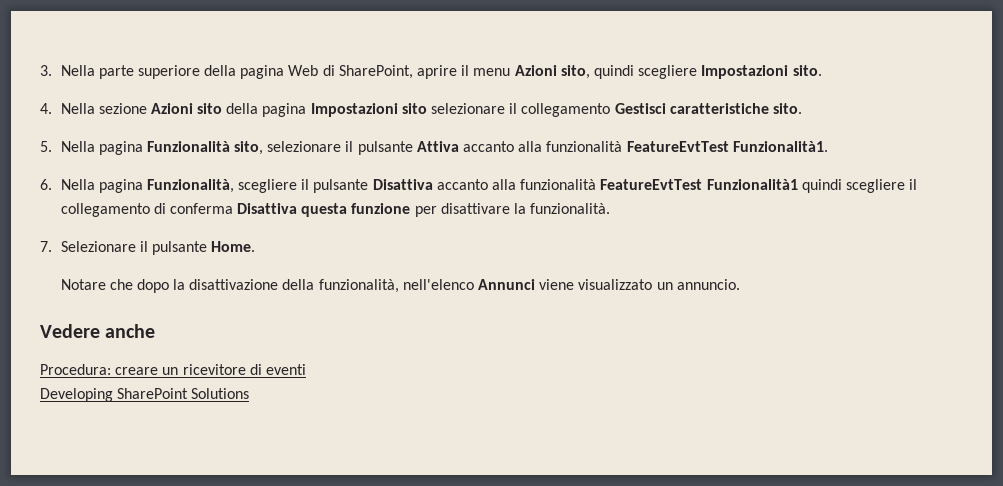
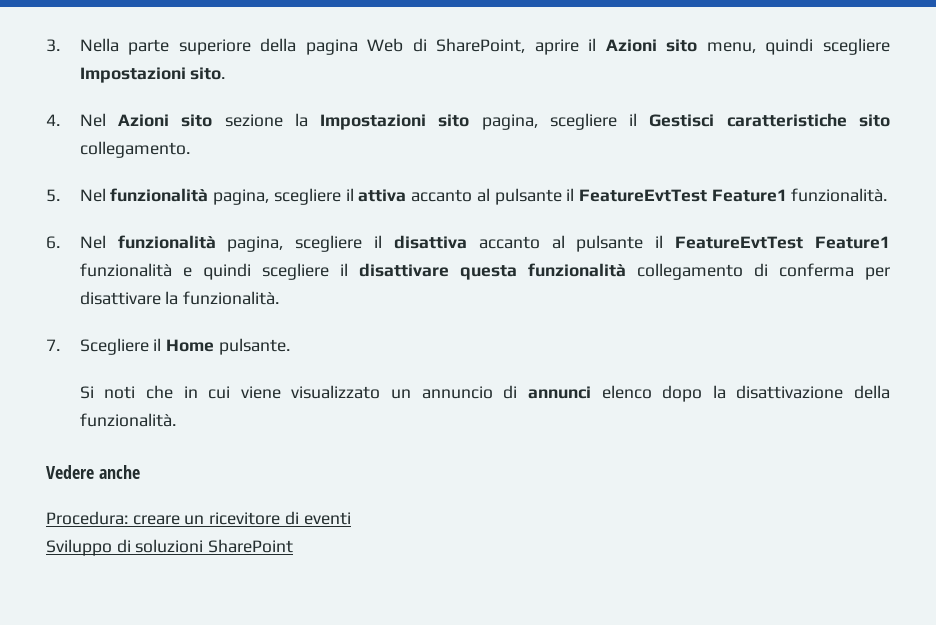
[473,65,590,79] menu Azioni sito, -> [605,39,756,53] Azioni sito menu,
[60,103,802,117] [40,141,828,155] [40,179,918,193] [60,203,411,217] Nella sezione Azioni sito della pagina Impostazioni sito selezionare il collegamento Gestisci caratteristiche sito. // 5. Nella pagina Funzionalità sito, selezionare il pulsante Attiva accanto alla funzionalità FeatureEvtTest Funzionalità1. // 6. Nella pagina Funzionalità, scegliere il pulsante Disattiva accanto alla funzionalità FeatureEvtTest Funzionalità1 quindi scegliere il collegamento di conferma Disattiva questa funzione -> [79,113,891,130] [79,141,190,158] [46,188,888,205] [46,235,891,252] [79,263,854,280] Nel Azioni sito sezione la Impostazioni sito pagina, scegliere il Gestisci caratteristiche sito collegamento. // 5. Nel funzionalità pagina, scegliere il attiva accanto al pulsante il FeatureEvtTest Feature1 funzionalità. // 6. Nel funzionalità pagina, scegliere il disattiva accanto al pulsante il FeatureEvtTest Feature1 funzionalità e quindi scegliere il disattivare questa funzionalità collegamento di conferma
[60,241,256,255] [60,279,740,293] Selezionare il pulsante Home. // Notare che dopo la disattivazione della funzionalità, nell'elenco Annunci viene visualizzato un annuncio. -> [79,338,290,355] [79,385,891,402] [79,413,176,427] Scegliere il Home pulsante. // Si noti che in cui viene visualizzato un annuncio di annunci elenco dopo la disattivazione della funzionalità.
[40,388,250,402] Developing SharePoint Solutions -> [46,539,294,556] Sviluppo di soluzioni SharePoint

